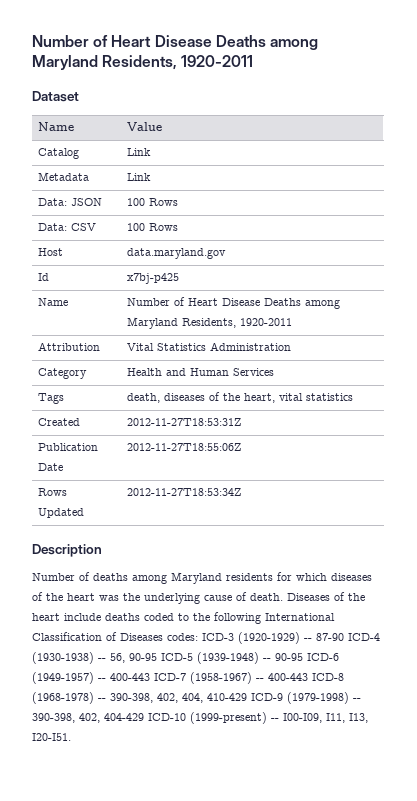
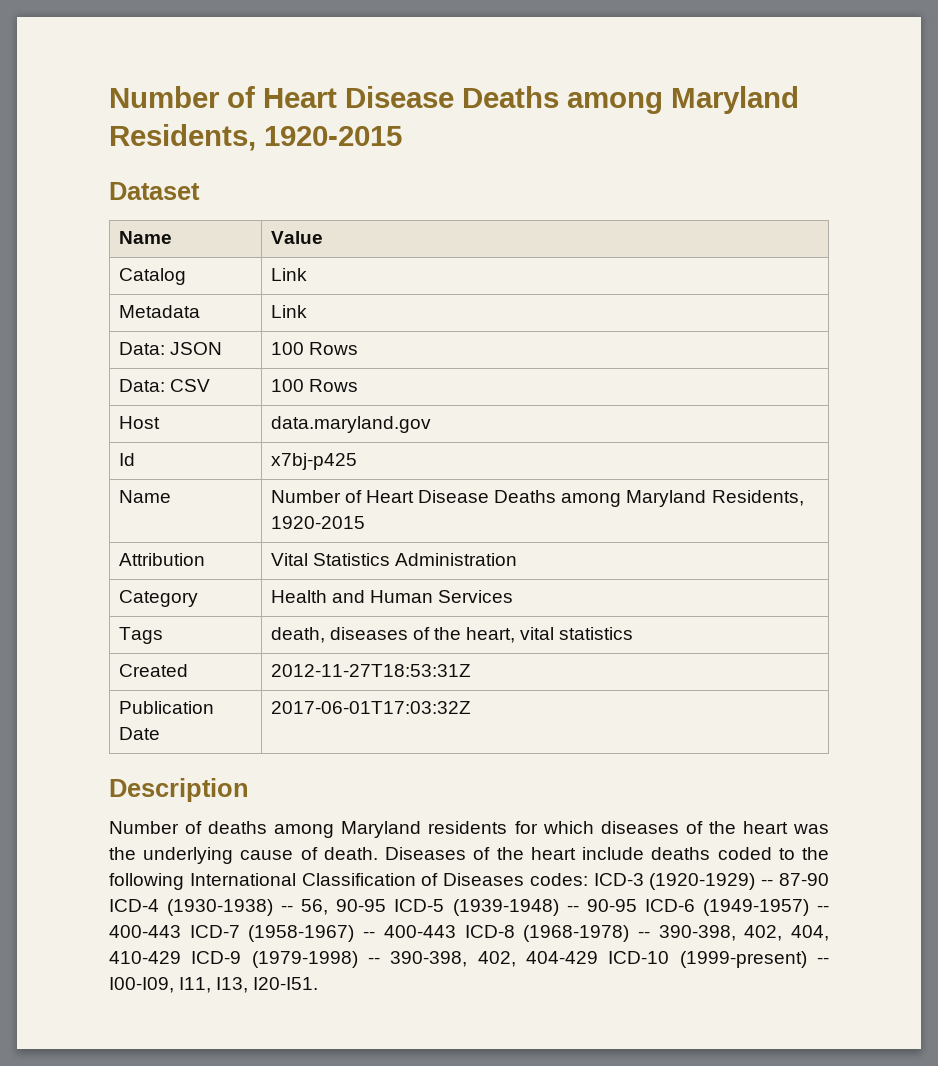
[32,35,318,50] [32,55,254,70] Number of Heart Disease Deaths among Maryland Residents, 1920-2011 -> [109,86,799,114] [109,124,402,151] Number of Heart Disease Deaths among Maryland Residents, 1920-2015
[240,318,293,326] 1920-2011 -> [270,516,365,529] 1920-2015
[127,443,242,451] [38,488,68,496] [38,508,85,518] [127,488,242,496] 2012-11-27T18:55:06Z // Rows Updated | 2012-11-27T18:53:34Z -> [270,701,471,714] 2017-06-01T17:03:32Z

